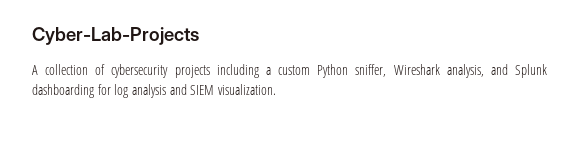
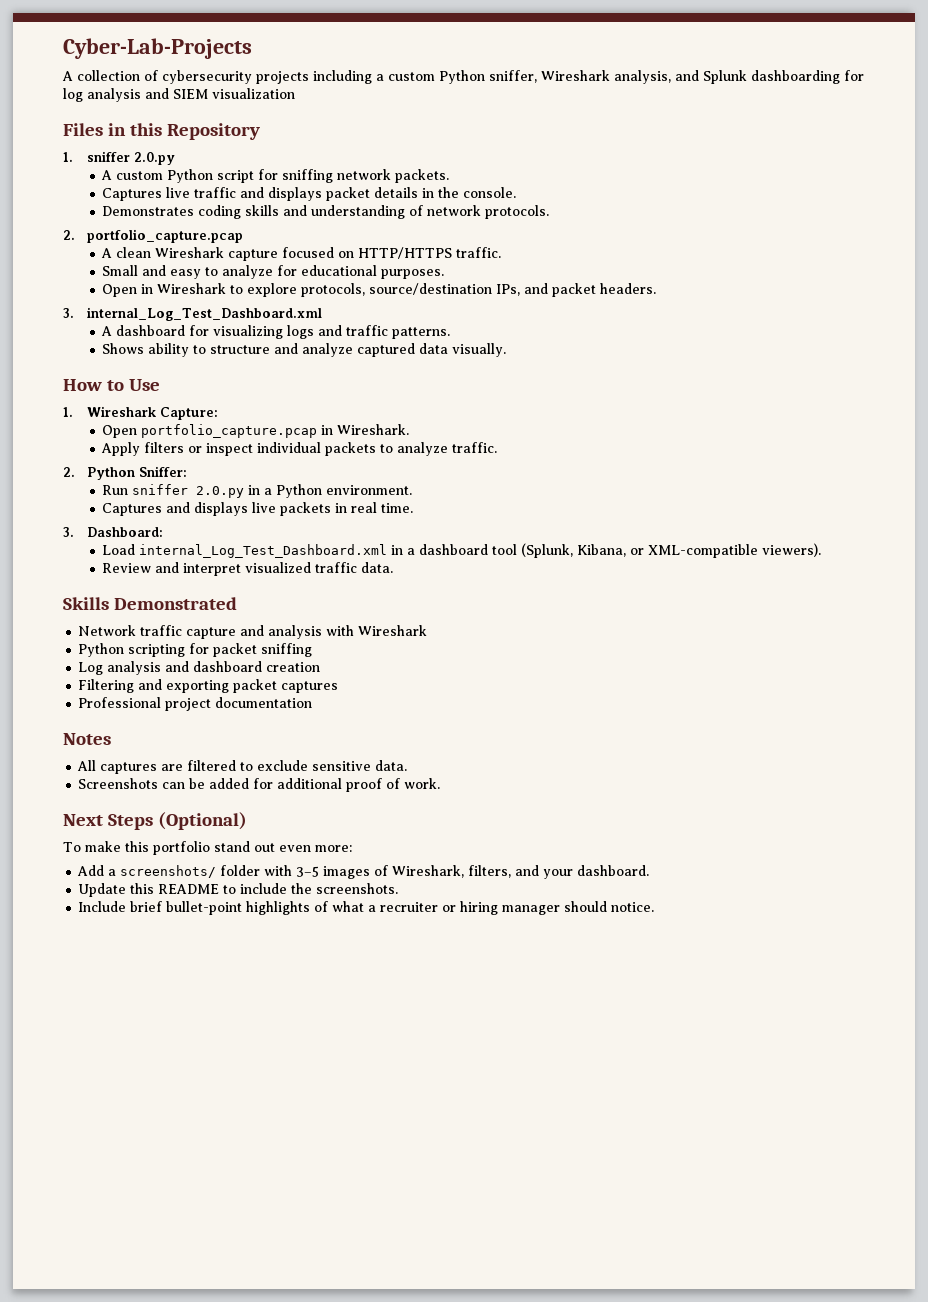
[217,84,276,95] visualization. -> [212,88,295,99] [63,123,261,140] [63,151,175,165] [101,169,450,183] [102,187,517,201] [102,205,550,219] [63,229,243,243] [101,247,502,261] [102,265,445,279] [102,283,657,297] [63,307,322,321] [101,325,451,339] [102,343,507,357] [63,379,161,391] [63,406,218,420] [102,424,410,438] [101,442,498,456] [63,466,187,480] [102,484,413,498] [102,502,414,516] [63,527,163,537] [102,543,822,558] [102,562,394,576] [63,597,238,610] [78,625,428,639] [78,643,313,657] [78,661,321,675] [78,679,339,693] [78,697,313,711] [63,733,111,745] [77,760,408,774] [78,778,441,792] [63,812,248,830] [63,841,352,855] [77,865,650,879] [78,883,399,897] [78,901,655,915] visualization // Files in this Repository // 1. sniffer 2.0.py // A custom Python script for sniffing network packets. // Captures live traffic and displays packet details in the console. // Demonstrates coding skills and understanding of network protocols. // 2. portfolio_capture.pcap // A clean Wireshark capture focused on HTTP/HTTPS traffic. // Small and easy to analyze for educational purposes. // Open in Wireshark to explore protocols, source/destination IPs, and packet headers. // 3. internal_Log_Test_Dashboard.xml // A dashboard for visualizing logs and traffic patterns. // Shows ability to structure and analyze captured data visually. // How to Use // 1. Wireshark Capture: // Open portfolio_capture.pcap in Wireshark. // Apply filters or inspect individual packets to analyze traffic. // 2. Python Sniffer: // Run sniffer 2.0.py in a Python environment. // Captures and displays live packets in real time. // 3. Dashboard: // Load internal_Log_Test_Dashboard.xml in a dashboard tool (Splunk, Kibana, or XML-compatible viewers). // Review and interpret visualized traffic data. // Skills Demonstrated // Network traffic capture and analysis with Wireshark // Python scripting for packet sniffing // Log analysis and dashboard creation // Filtering and exporting packet captures // Professional project documentation // Notes // All captures are filtered to exclude sensitive data. // Screenshots can be added for additional proof of work. // Next Steps (Optional) // To make this portfolio stand out even more: // Add a screenshots/ folder with 3–5 images of Wireshark, filters, and your dashboard. // Update this README to include the screenshots. // Include brief bullet-point highlights of what a recruiter or hiring manager should notice.

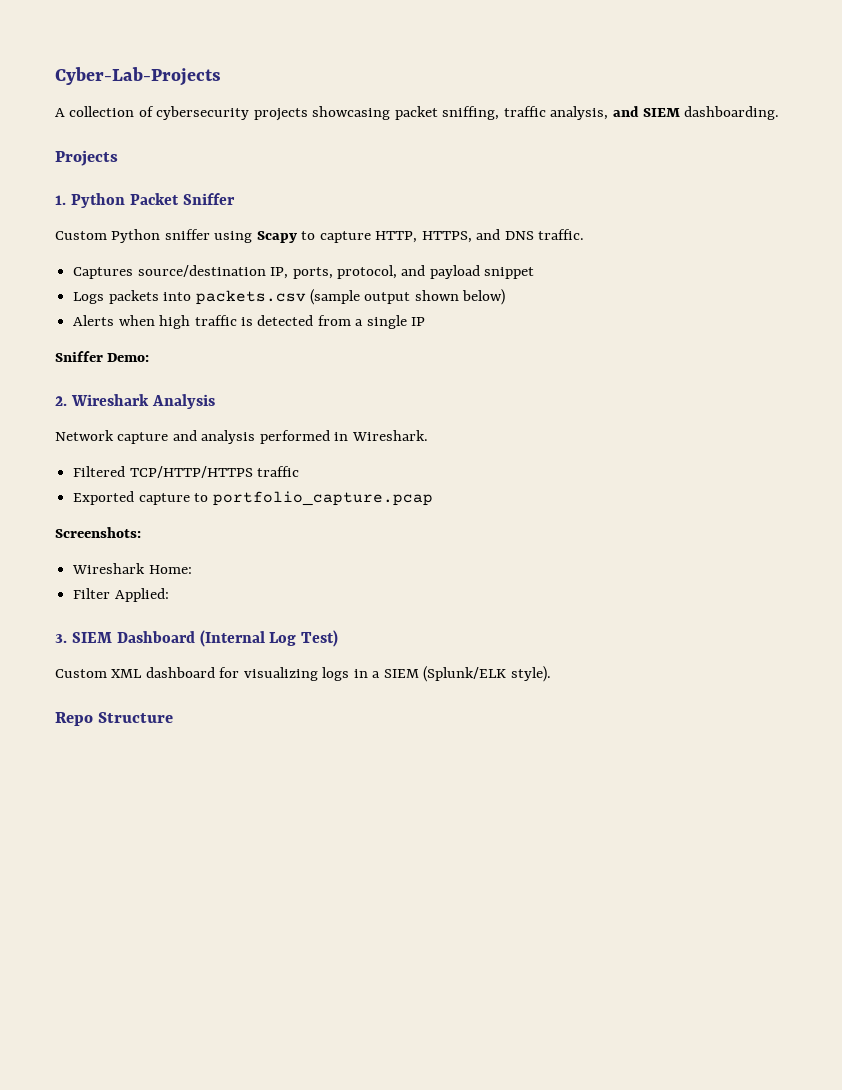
[313,70,864,84] [63,88,295,102] [63,123,261,140] [63,151,175,165] [101,169,450,183] [102,187,517,201] [102,205,550,219] [63,229,243,243] [101,247,502,261] [102,265,445,279] [102,283,657,297] [63,307,322,321] [101,325,451,339] [102,343,507,357] [63,379,161,391] [63,406,218,420] [102,424,410,438] [101,442,498,456] [63,466,187,480] [102,484,413,498] [102,502,414,516] [63,527,163,537] [102,543,822,558] [102,562,394,576] [63,597,238,610] [78,625,428,639] [78,643,313,657] [78,661,321,675] [78,679,339,693] [78,697,313,711] [63,733,111,745] [77,760,408,774] [78,778,441,792] [63,812,248,830] [63,841,352,855] [77,865,650,879] [78,883,399,897] [78,901,655,915] including a custom Python sniffer, Wireshark analysis, and Splunk dashboarding for log analysis and SIEM visualization // Files in this Repository // 1. sniffer 2.0.py // A custom Python script for sniffing network packets. // Captures live traffic and displays packet details in the console. // Demonstrates coding skills and understanding of network protocols. // 2. portfolio_capture.pcap // A clean Wireshark capture focused on HTTP/HTTPS traffic. // Small and easy to analyze for educational purposes. // Open in Wireshark to explore protocols, source/destination IPs, and packet headers. // 3. internal_Log_Test_Dashboard.xml // A dashboard for visualizing logs and traffic patterns. // Shows ability to structure and analyze captured data visually. // How to Use // 1. Wireshark Capture: // Open portfolio_capture.pcap in Wireshark. // Apply filters or inspect individual packets to analyze traffic. // 2. Python Sniffer: // Run sniffer 2.0.py in a Python environment. // Captures and displays live packets in real time. // 3. Dashboard: // Load internal_Log_Test_Dashboard.xml in a dashboard tool (Splunk, Kibana, or XML-compatible viewers). // Review and interpret visualized traffic data. // Skills Demonstrated // Network traffic capture and analysis with Wireshark // Python scripting for packet sniffing // Log analysis and dashboard creation // Filtering and exporting packet captures // Professional project documentation // Notes // All captures are filtered to exclude sensitive data. // Screenshots can be added for additional proof of work. // Next Steps (Optional) // To make this portfolio stand out even more: // Add a screenshots/ folder with 3–5 images of Wireshark, filters, and your dashboard. // Update this README to include the screenshots. // Include brief bullet-point highlights of what a recruiter or hiring manager should notice. -> [312,106,780,120] [55,150,118,166] [55,193,235,208] [55,229,585,243] [73,265,535,279] [73,289,506,305] [73,315,426,329] [55,351,150,362] [55,394,215,409] [55,430,428,444] [73,466,300,478] [73,491,433,506] [55,527,141,538] [72,563,192,574] [73,588,169,602] [55,630,339,647] [55,666,551,682] [55,712,174,726] showcasing packet sniffing, traffic analysis, and SIEM dashboarding. // Projects // 1. Python Packet Sniffer // Custom Python sniffer using Scapy to capture HTTP, HTTPS, and DNS traffic. // Captures source/destination IP, ports, protocol, and payload snippet // Logs packets into packets.csv (sample output shown below) // Alerts when high traffic is detected from a single IP // Sniffer Demo: // 2. Wireshark Analysis // Network capture and analysis performed in Wireshark. // Filtered TCP/HTTP/HTTPS traffic // Exported capture to portfolio_capture.pcap // Screenshots: // Wireshark Home: // Filter Applied: // 3. SIEM Dashboard (Internal Log Test) // Custom XML dashboard for visualizing logs in a SIEM (Splunk/ELK style). // Repo Structure

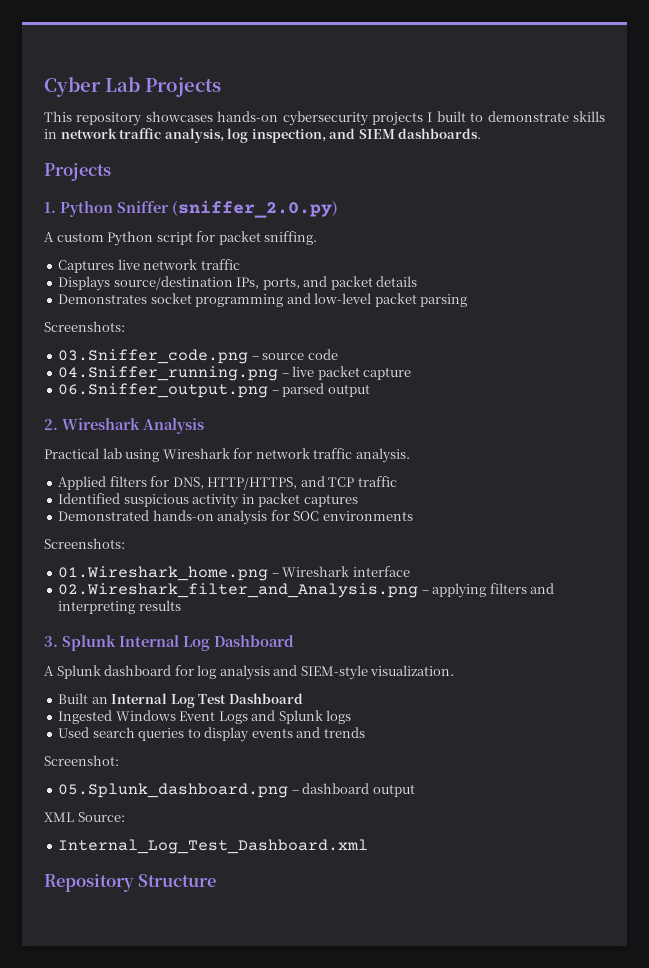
[55,67,221,86] [55,106,609,121] Cyber-Lab-Projects // A collection of cybersecurity projects showcasing packet sniffing, traffic analysis, -> [44,77,221,97] [44,111,605,126] [44,128,326,143] Cyber Lab Projects // This repository showcases hands-on cybersecurity projects I built to demonstrate skills in network traffic analysis, log inspection,
[684,106,780,120] dashboarding. -> [398,128,482,139] dashboards.
[129,193,235,205] [55,229,585,243] [73,265,535,279] [73,289,506,305] [73,315,426,329] [55,351,150,362] [55,394,215,409] [55,430,428,444] [73,466,300,478] [73,491,433,506] [55,527,141,538] [72,563,192,574] [73,588,169,602] [55,630,339,647] [55,666,551,682] [55,712,93,726] Packet Sniffer // Custom Python sniffer using Scapy to capture HTTP, HTTPS, and DNS traffic. // Captures source/destination IP, ports, protocol, and payload snippet // Logs packets into packets.csv (sample output shown below) // Alerts when high traffic is detected from a single IP // Sniffer Demo: // 2. Wireshark Analysis // Network capture and analysis performed in Wireshark. // Filtered TCP/HTTP/HTTPS traffic // Exported capture to portfolio_capture.pcap // Screenshots: // Wireshark Home: // Filter Applied: // 3. SIEM Dashboard (Internal Log Test) // Custom XML dashboard for visualizing logs in a SIEM (Splunk/ELK style). // Repo -> [117,200,338,218] [44,231,318,246] [58,259,240,273] [58,276,418,291] [58,293,468,307] [44,321,125,332] [58,349,338,364] [58,366,412,381] [58,383,370,398] [44,418,204,434] [44,448,410,463] [58,476,397,490] [58,493,358,508] [58,510,413,525] [44,538,125,549] [58,566,410,581] [58,583,555,598] [58,600,181,614] [44,635,294,651] [44,665,455,680] [58,693,303,708] [58,710,352,724] [58,727,365,742] [44,755,119,766] [58,783,415,798] [44,812,125,822] [58,839,369,854] [44,874,134,892] Sniffer (sniffer_2.0.py) // A custom Python script for packet sniffing. // Captures live network traffic // Displays source/destination IPs, ports, and packet details // Demonstrates socket programming and low-level packet parsing // Screenshots: // 03.Sniffer_code.png – source code // 04.Sniffer_running.png – live packet capture // 06.Sniffer_output.png – parsed output // 2. Wireshark Analysis // Practical lab using Wireshark for network traffic analysis. // Applied filters for DNS, HTTP/HTTPS, and TCP traffic // Identified suspicious activity in packet captures // Demonstrated hands-on analysis for SOC environments // Screenshots: // 01.Wireshark_home.png – Wireshark interface // 02.Wireshark_filter_and_Analysis.png – applying filters and interpreting results // 3. Splunk Internal Log Dashboard // A Splunk dashboard for log analysis and SIEM-style visualization. // Built an Internal Log Test Dashboard // Ingested Windows Event Logs and Splunk logs // Used search queries to display events and trends // Screenshot: // 05.Splunk_dashboard.png – dashboard output // XML Source: // Internal_Log_Test_Dashboard.xml // Repository

